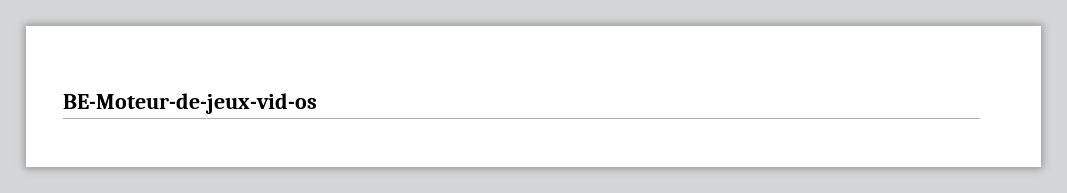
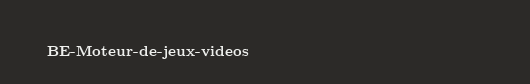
[63,93,317,114] BE-Moteur-de-jeux-vid-os -> [47,45,249,59] BE-Moteur-de-jeux-videos

